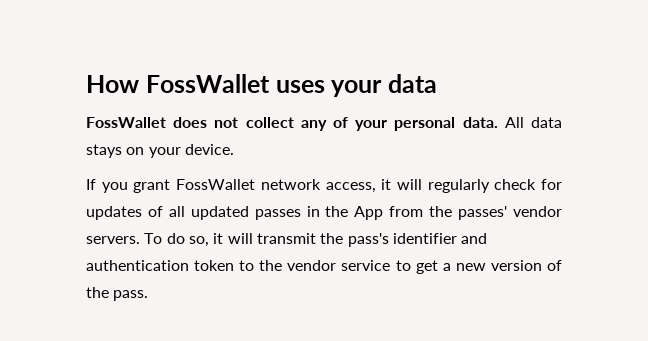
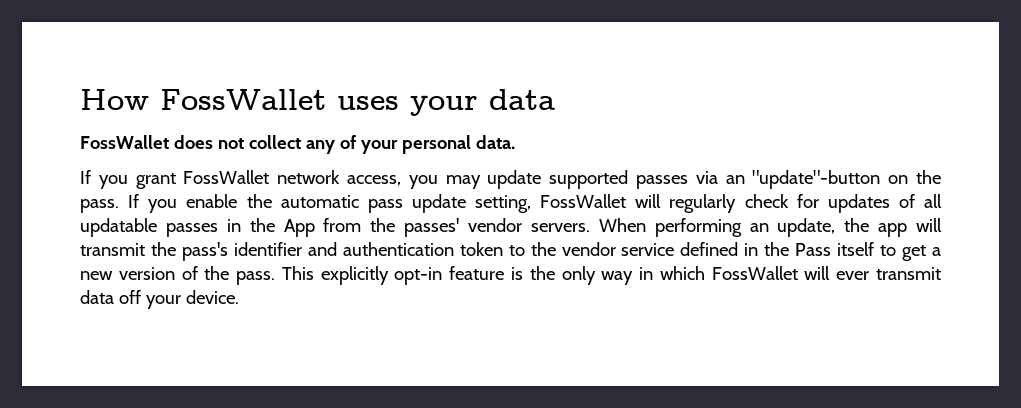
[504,117,562,128] [86,144,234,158] All data stays on your device. -> (515, 142) none
[381,179,392,190] it -> [408,170,942,189] [80,194,627,213] you may update supported passes via an "update"-button on the pass. If you enable the automatic pass update setting, FossWallet
[190,206,249,220] updated -> [80,218,157,237] updatable
[144,233,224,247] To do so, it -> [598,218,908,237] When performing an update, the app
(391, 265) none -> [680,242,875,256] defined in the Pass itself
(149, 295) none -> [281,266,942,285] [80,290,239,309] This explicitly opt-in feature is the only way in which FossWallet will ever transmit data off your device.

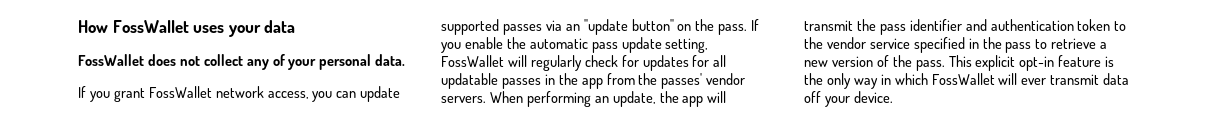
[445,175,481,189] may -> [336,91,357,98] can
[752,170,881,189] "update"-button -> [583,19,674,35] "update button"
[898,194,915,208] of -> [692,55,710,67] for
[283,219,315,237] App -> [581,78,603,89] app
[181,242,228,261] pass's -> [879,24,906,35] pass
[680,242,927,261] defined in the Pass itself to get -> [913,37,1097,53] specified in the pass to retrieve
[320,266,389,285] explicitly -> [975,55,1016,71] explicit

